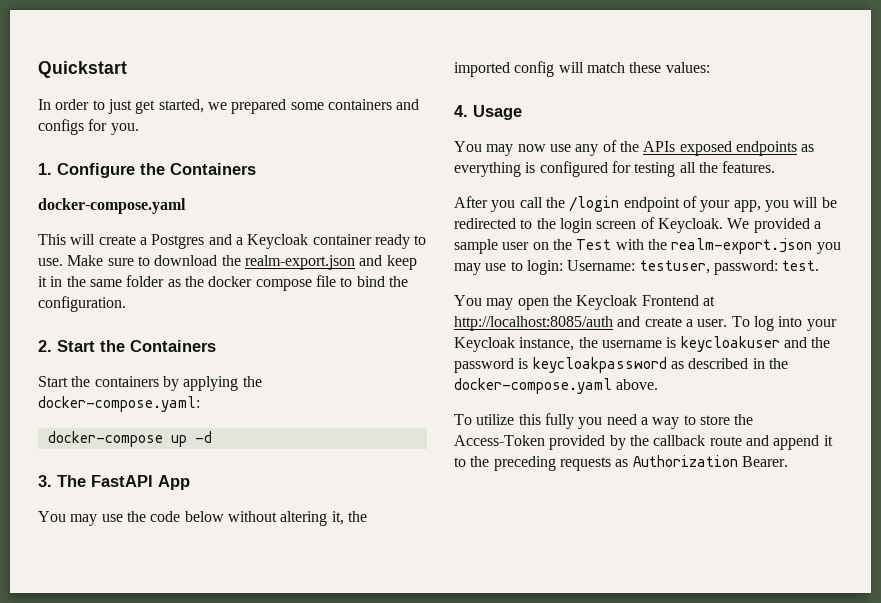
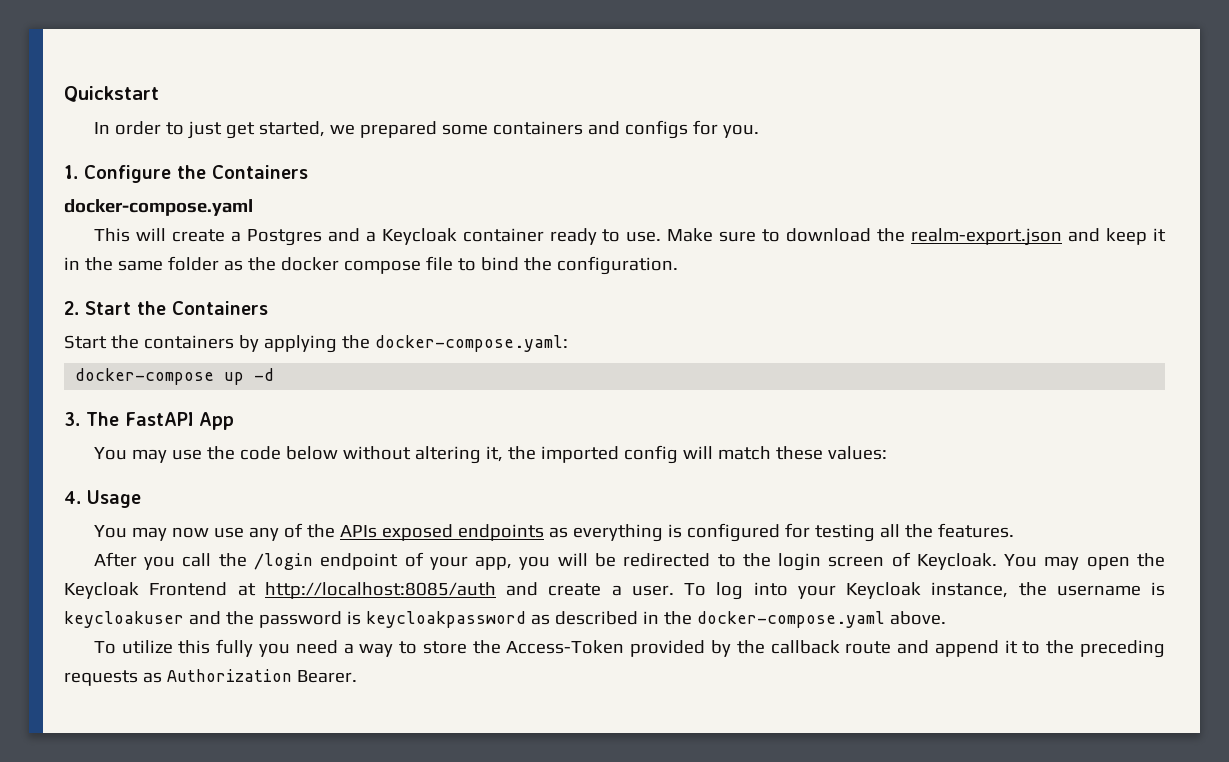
[727,218,821,233] [454,238,841,254] [454,260,820,275] We provided a sample user on the Test with the realm-export.json you may use to login: Username: testuser, password: test. // -> (997, 561) none

